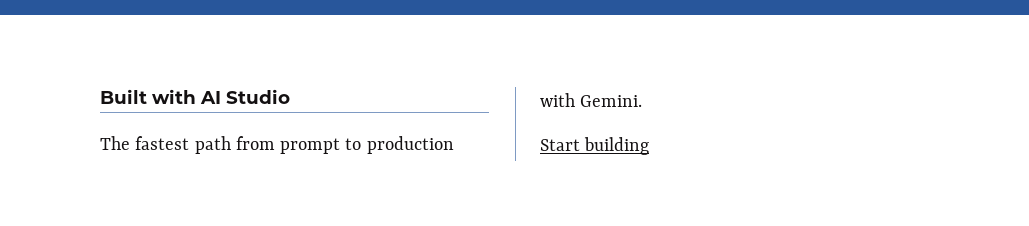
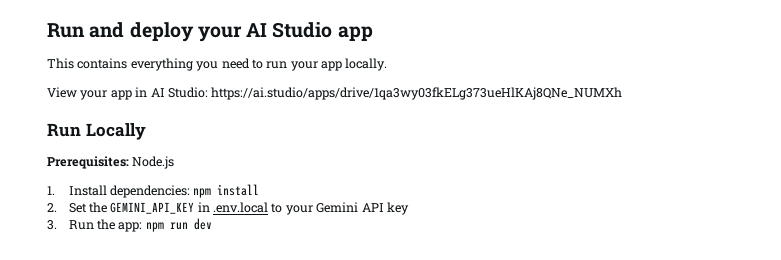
[100,89,290,104] [100,136,454,154] [540,93,643,107] [540,137,650,155] Built with AI Studio // The fastest path from prompt to production with Gemini. // Start building -> [47,22,373,42] [47,58,388,71] [47,87,623,100] [47,123,146,140] [47,156,175,169] [47,184,260,198] [47,202,409,215] [47,218,212,232] Run and deploy your AI Studio app // This contains everything you need to run your app locally. // View your app in AI Studio: https://ai.studio/apps/drive/1qa3wy03fkELg373ueHlKAj8QNe_NUMXh // Run Locally // Prerequisites: Node.js // 1. Install dependencies: npm install // 2. Set the GEMINI_API_KEY in .env.local to your Gemini API key // 3. Run the app: npm run dev

